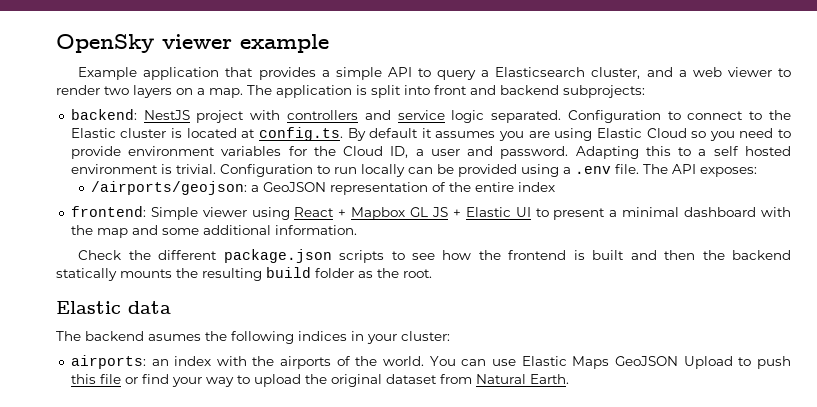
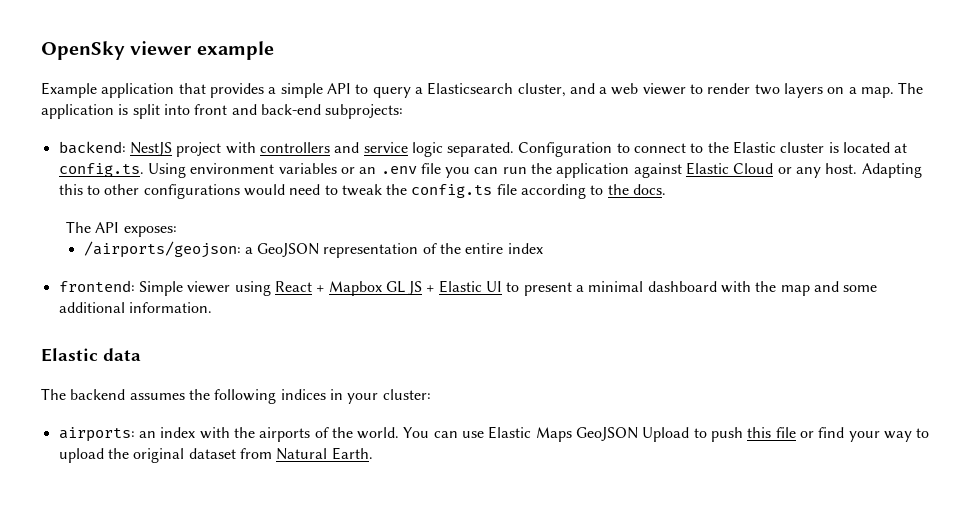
[500,85,559,95] backend -> [260,104,321,115] back-end
[347,128,791,141] [70,146,791,159] [70,164,639,177] By default it assumes you are using Elastic Cloud so you need to provide environment variables for the Cloud ID, a user and password. Adapting this to a self hosted environment is trivial. Configuration to run locally can be provided using a .env file. -> [147,162,922,178] [58,184,667,199] Using environment variables or an .env file you can run the application against Elastic Cloud or any host. Adapting this to other configurations would need to tweak the config.ts file according to the docs. //
[78,249,791,263] [56,267,432,281] // Check the different package.json scripts to see how the frontend is built and then the backend statically mounts the resulting build folder as the root. -> (212, 307) none
[148,334,201,341] asumes -> [129,393,185,400] assumes

